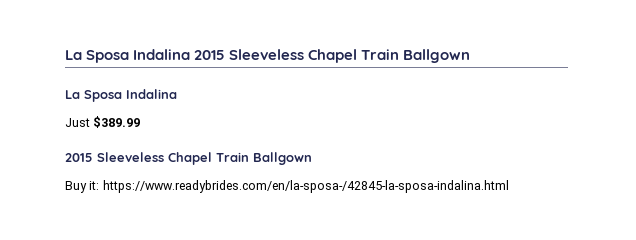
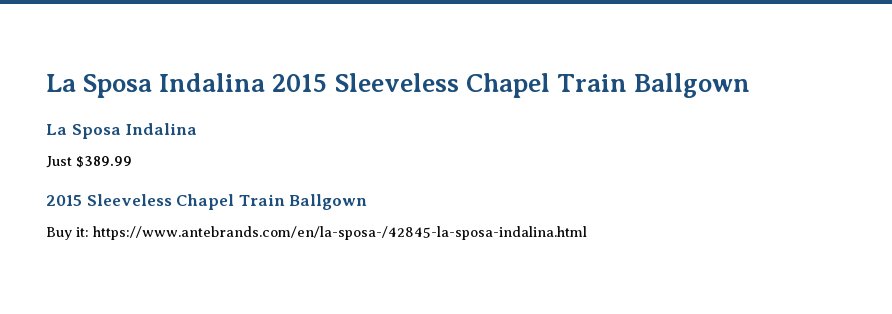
[102,180,509,193] https://www.readybrides.com/en/la-sposa-/42845-la-sposa-indalina.html -> [93,226,587,240] https://www.antebrands.com/en/la-sposa-/42845-la-sposa-indalina.html

